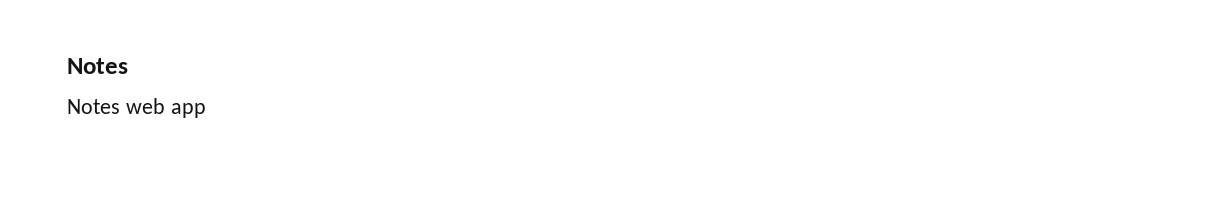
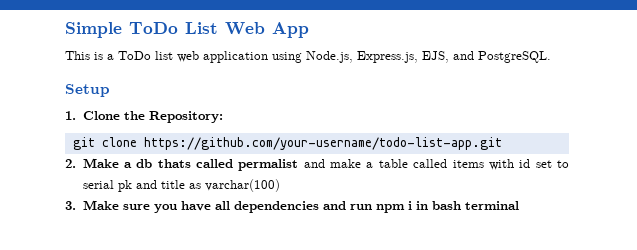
[67,58,128,74] [67,98,206,118] Notes // Notes web app -> [65,22,309,38] [65,51,551,63] [65,84,110,97] [65,111,223,123] [72,137,502,150] [65,158,570,171] [82,179,280,192] [65,200,519,213] Simple ToDo List Web App // This is a ToDo list web application using Node.js, Express.js, EJS, and PostgreSQL. // Setup // 1. Clone the Repository: // git clone https://github.com/your-username/todo-list-app.git // 2. Make a db thats called permalist and make a table called items with id set to serial pk and title as varchar(100) // 3. Make sure you have all dependencies and run npm i in bash terminal

